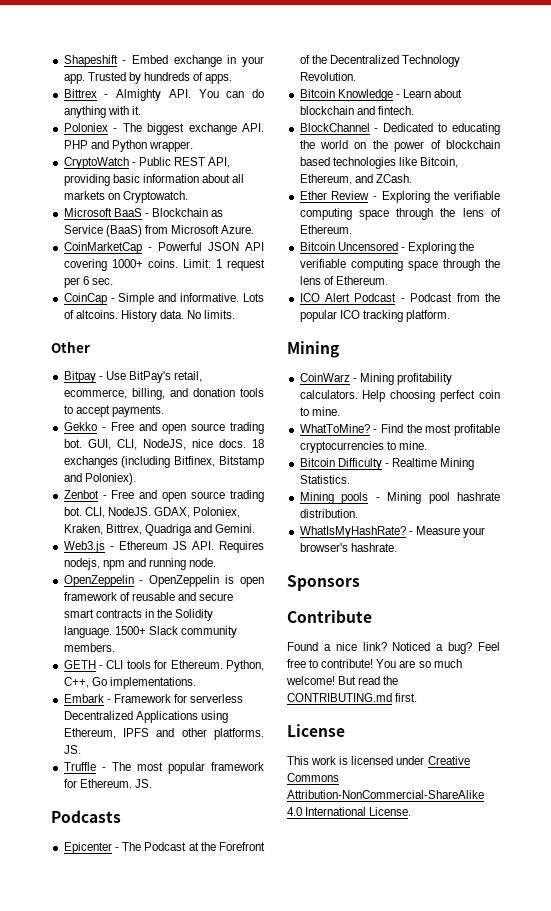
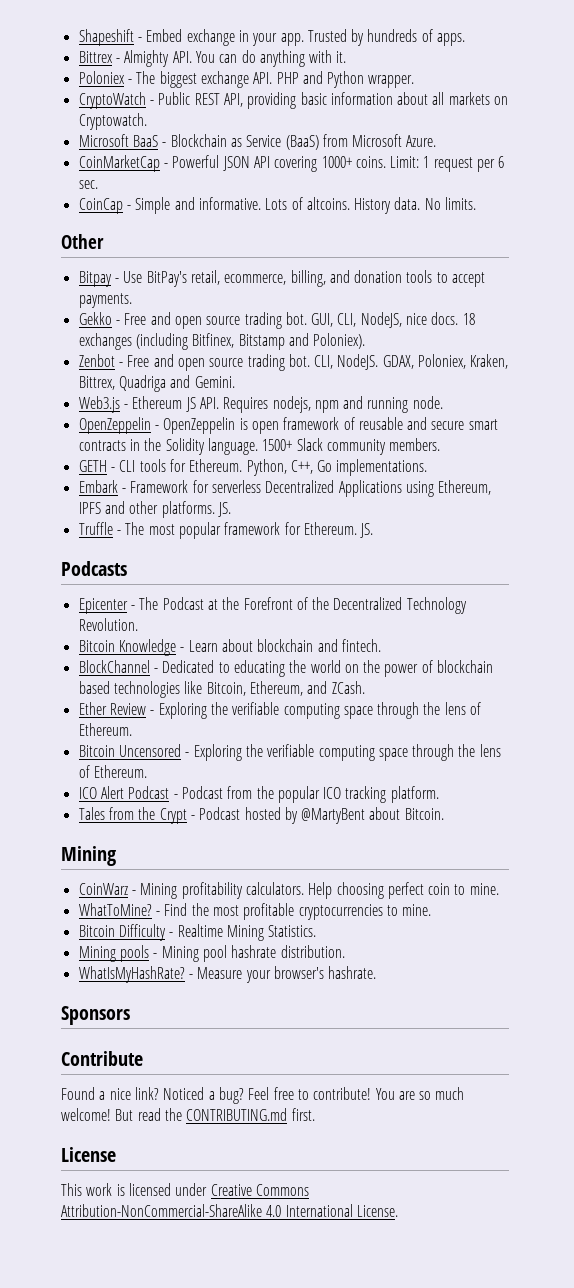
(450, 316) none -> [78,807,444,824] // Tales from the Crypt - Podcast hosted by @MartyBent about Bitcoin.

